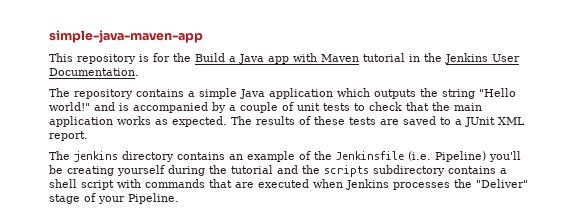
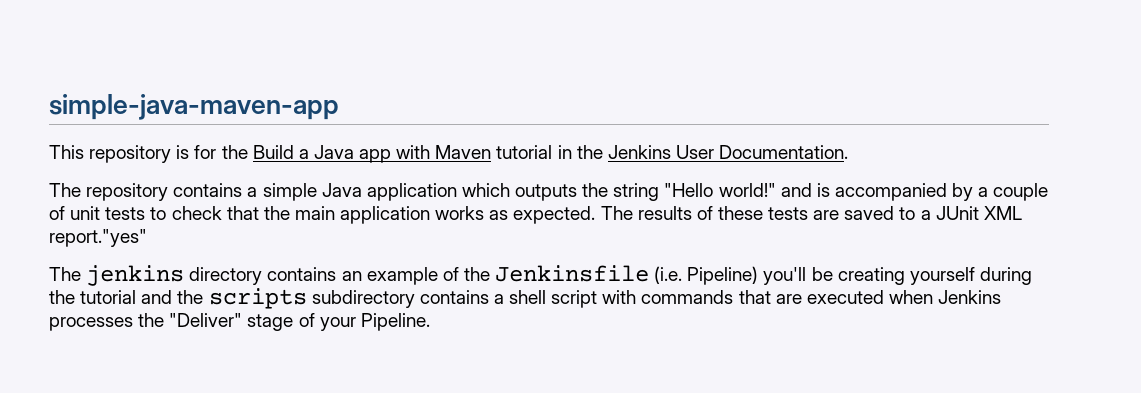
[49,131,88,141] report. -> [49,229,147,247] report."yes"

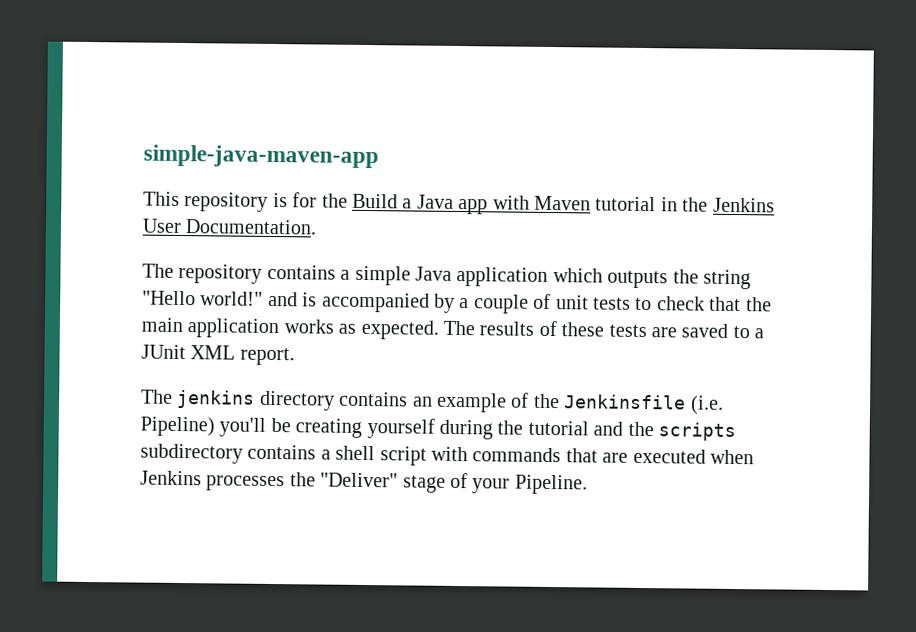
[49,229,147,247] report."yes" -> [239,347,295,366] report.

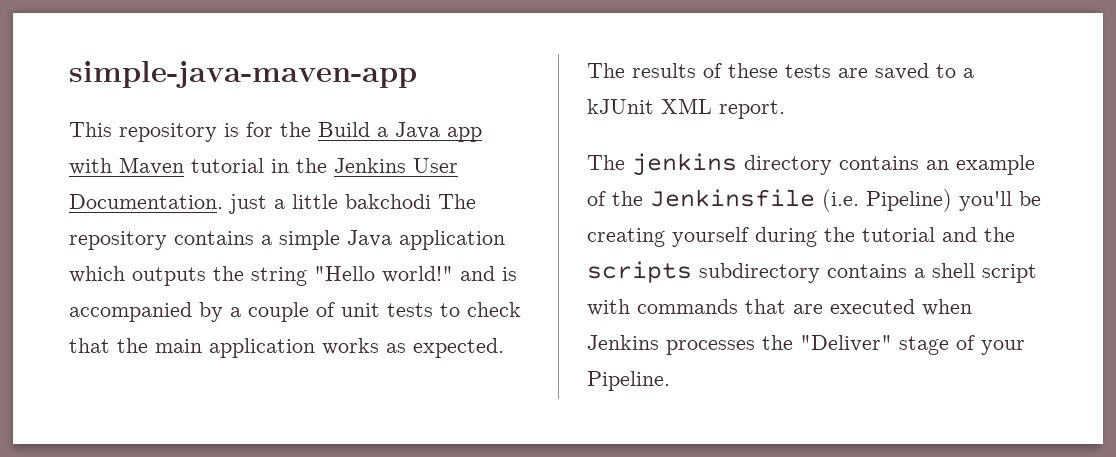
(318, 227) // -> [229,194,431,214] just a little bakchodi
[141,344,186,360] JUnit -> [587,99,654,114] kJUnit

